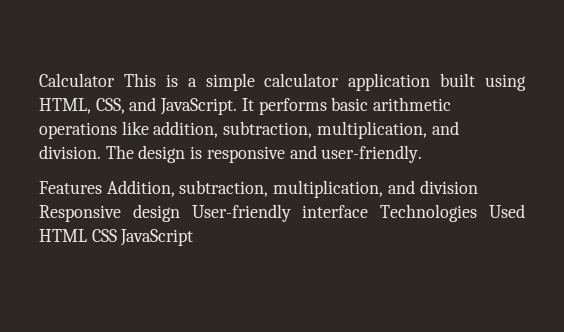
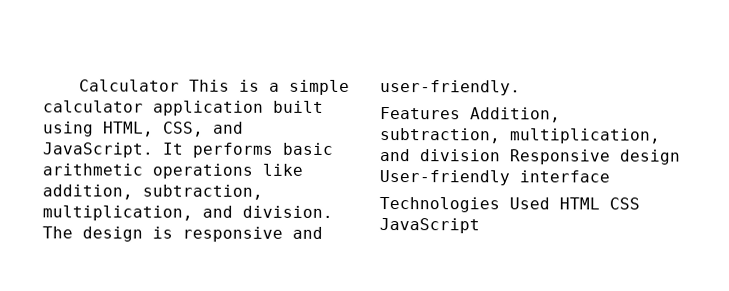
(369, 211) none -> (610, 176) //

